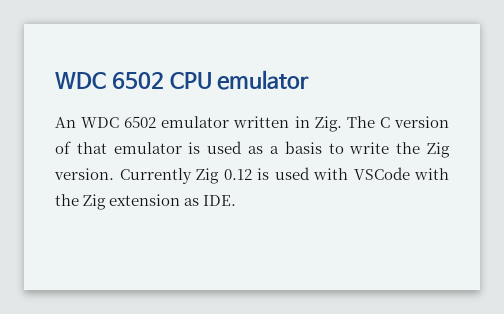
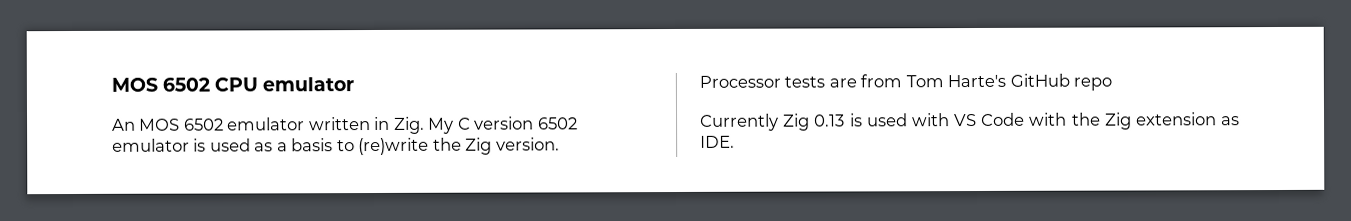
[55,72,106,89] WDC -> [111,77,158,92] MOS
[81,117,120,128] WDC -> [139,118,181,131] MOS
[346,116,375,128] The -> [428,117,455,134] My
[55,141,107,154] of that -> [537,117,578,130] 6502
[349,142,390,154] write -> [358,137,430,156] (re)write
(114, 174) none -> [699,73,1113,91] // Processor tests are from Tom Harte's GitHub repo //
[223,169,252,180] 0.12 -> [814,114,846,127] 0.13
[353,167,410,180] VSCode -> [954,112,1026,127] VS Code

